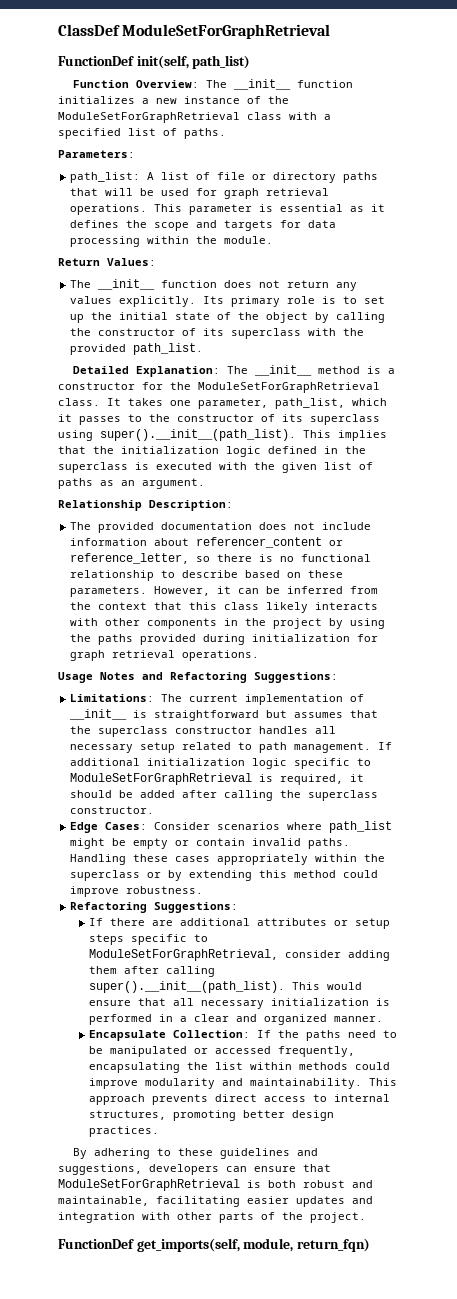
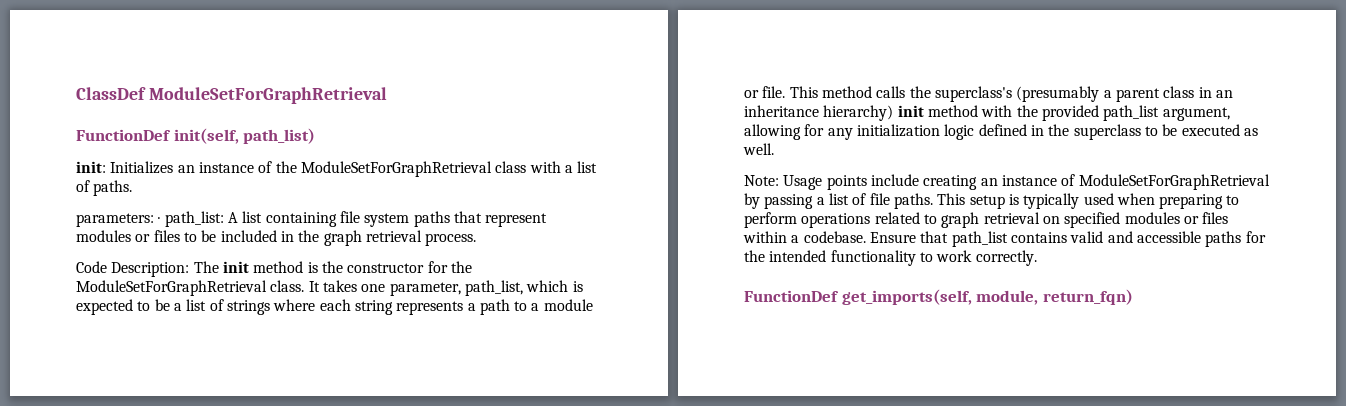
[73,79,354,90] [58,96,177,104] Function Overview: The __init__ function initializes a new -> [76,161,195,174] init: Initializes an
[58,128,121,139] specified -> (573, 169) none
[58,150,135,158] Parameters: // -> [76,213,161,227] parameters: ·
[196,172,379,183] [70,188,330,199] [70,204,386,215] [70,220,337,231] [70,236,274,247] [58,258,156,266] [70,279,358,291] [70,296,386,307] [70,312,386,323] [70,328,365,339] [70,343,204,355] [73,365,313,377] of file or directory paths that will be used for graph retrieval operations. This parameter is essential as it defines the scope and targets for data processing within the module. // Return Values: // The __init__ function does not return any values explicitly. Its primary role is to set up the initial state of the object by calling the constructor of its superclass with the provided path_list. // Detailed Explanation: The __init__ -> [265,211,548,227] [76,230,477,246] [76,261,249,277] containing file system paths that represent modules or files to be included in the graph retrieval process. // Code Description: The init
[388,368,396,374] a -> [321,261,343,273] the
[58,414,380,425] [58,429,387,441] [58,446,114,454] it passes to the constructor of its superclass using super().__init__(path_list). This implies that the -> [572,281,583,292] [76,299,593,315] [744,86,1233,102] [744,105,1230,121] [744,124,853,140] is expected to be a list of strings where each string represents a path to a module or file. This method calls the superclass's (presumably a parent class in an inheritance hierarchy) init method with the provided path_list argument, allowing for any
[135,462,373,473] [58,478,205,489] [58,500,233,511] [70,522,372,533] [70,537,344,548] [70,553,372,564] [70,570,344,581] [70,586,379,597] [70,602,379,613] [70,618,386,629] [70,634,379,645] [70,650,260,661] [58,672,338,683] [70,694,365,705] [69,709,379,721] [70,726,337,737] [70,742,393,753] [70,758,372,769] [70,773,365,785] [70,790,379,801] [70,806,155,814] [70,821,393,833] [70,838,351,849] [70,854,386,865] [70,870,379,881] [70,886,204,897] [70,902,239,913] [89,918,391,929] [89,934,209,945] [89,949,391,961] [89,966,216,977] [89,981,363,993] [89,998,391,1009] [89,1014,384,1025] [89,1030,398,1041] [89,1046,356,1057] [89,1062,391,1073] [89,1078,398,1089] [89,1094,391,1105] [89,1110,335,1121] [89,1126,160,1137] [73,1148,319,1159] [58,1164,331,1175] [58,1179,373,1191] [58,1196,373,1207] [58,1212,366,1223] is executed with the given list of paths as an argument. // Relationship Description: // The provided documentation does not include information about referencer_content or reference_letter, so there is no functional relationship to describe based on these parameters. However, it can be inferred from the context that this class likely interacts with other components in the project by using the paths provided during initialization for graph retrieval operations. // Usage Notes and Refactoring Suggestions: // Limitations: The current implementation of __init__ is straightforward but assumes that the superclass constructor handles all necessary setup related to path management. If additional initialization logic specific to ModuleSetForGraphRetrieval is required, it should be added after calling the superclass constructor. // Edge Cases: Consider scenarios where path_list might be empty or contain invalid paths. Handling these cases appropriately within the superclass or by extending this method could improve robustness. // Refactoring Suggestions: // If there are additional attributes or setup steps specific to ModuleSetForGraphRetrieval, consider adding them after calling super().__init__(path_list). This would ensure that all necessary initialization is performed in a clear and organized manner. // Encapsulate Collection: If the paths need to be manipulated or accessed frequently, encapsulating the list within methods could improve modularity and maintainability. This approach prevents direct access to internal structures, promoting better design practices. // By adhering to these guidelines and suggestions, developers can ensure that ModuleSetForGraphRetrieval is both robust and maintainable, facilitating easier updates and integration with other parts of the project. -> [1144,124,1258,136] [743,143,774,155] [744,174,1270,190] [744,193,1240,209] [744,212,1229,228] [743,231,1266,247] [744,250,1037,266] to be executed as well. // Note: Usage points include creating an instance of ModuleSetForGraphRetrieval by passing a list of file paths. This setup is typically used when preparing to perform operations related to graph retrieval on specified modules or files within a codebase. Ensure that path_list contains valid and accessible paths for the intended functionality to work correctly.

